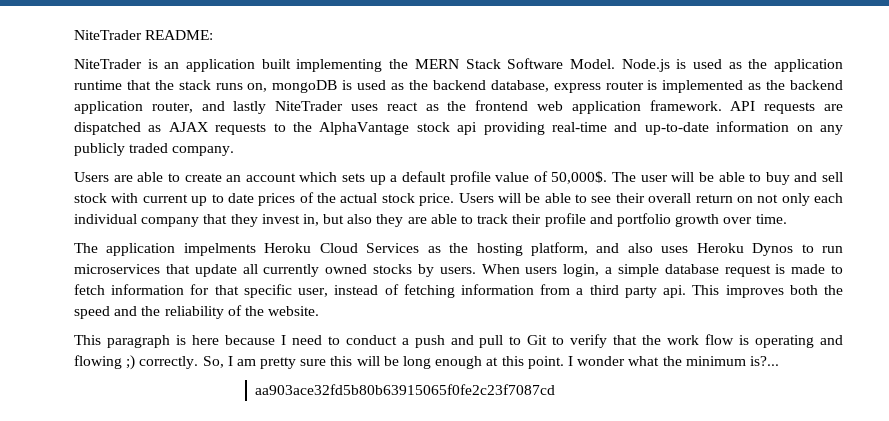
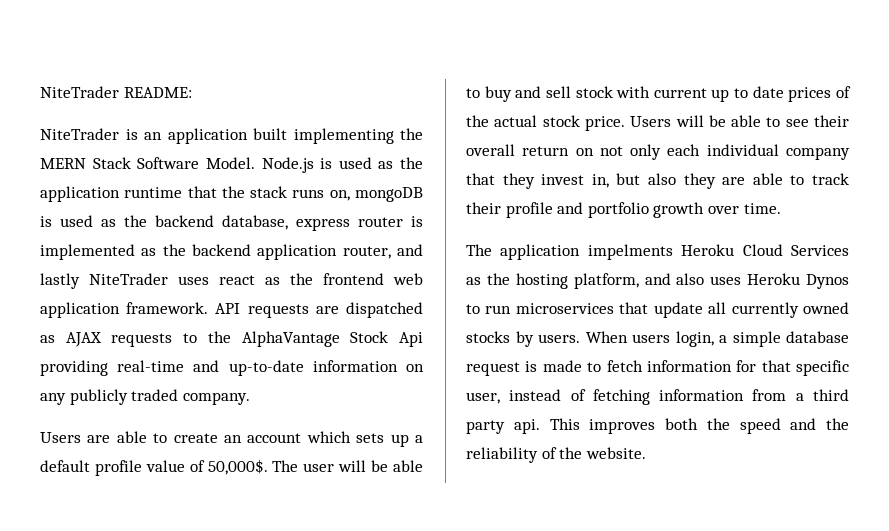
[416,122,478,135] stock api -> [350,331,424,347] Stock Api
[74,334,843,348] [74,355,779,370] [255,384,556,395] // This paragraph is here because I need to conduct a push and pull to Git to verify that the work flow is operating and flowing ;) correctly. So, I am pretty sure this will be long enough at this point. I wonder what the minimum is?... // aa903ace32fd5b80b63915065f0fe2c23f7087cd -> (646, 453) none

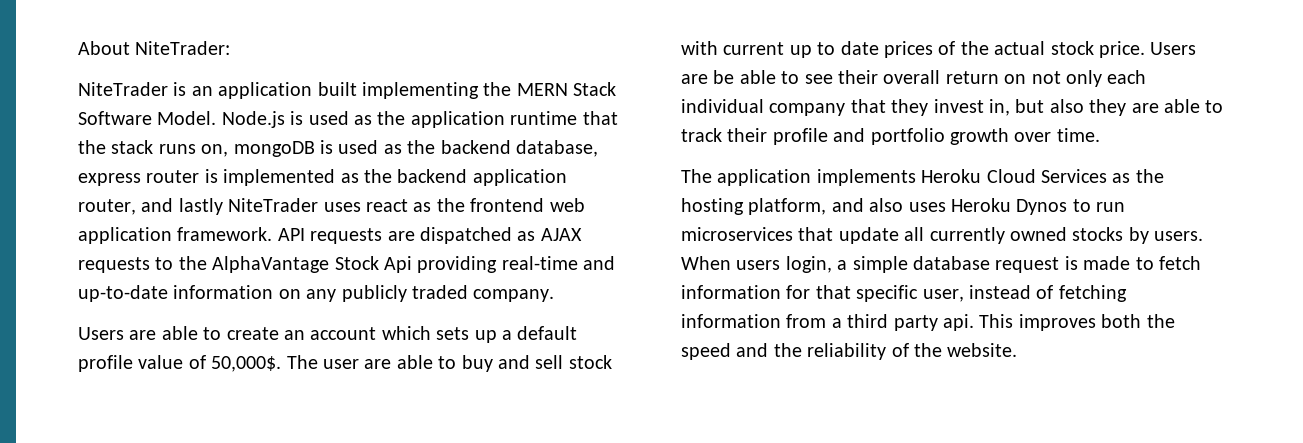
[40,86,192,98] NiteTrader README: -> [78,41,231,55] About NiteTrader:
[338,460,389,472] will be -> [364,359,392,369] are
[675,115,704,127] will -> [681,74,708,84] are
[587,244,673,260] impelments -> [816,169,916,186] implements

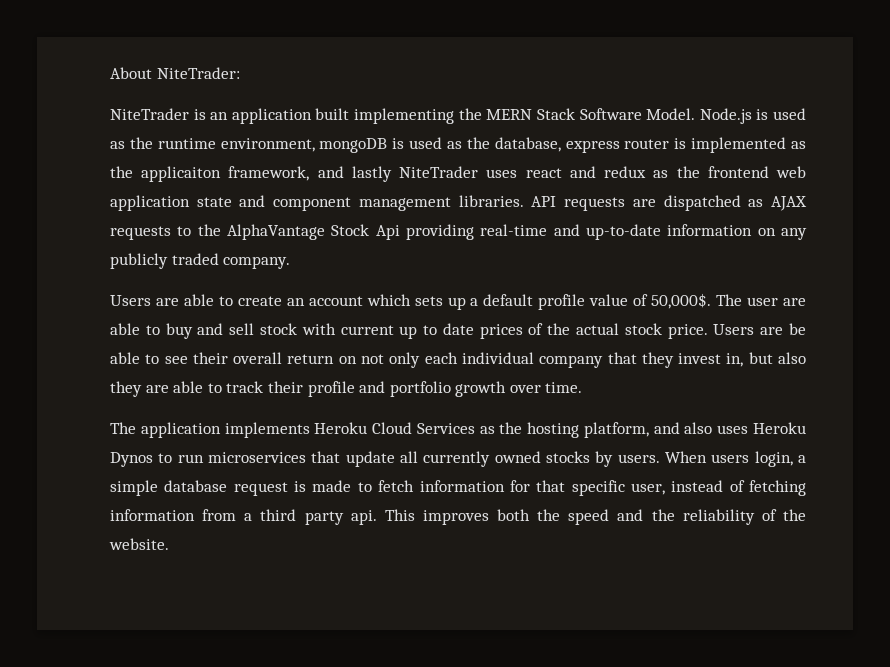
[410,111,618,128] [78,140,229,157] application runtime that the stack runs on, -> [157,138,315,152] runtime environment,
[440,140,511,154] backend -> (490, 143) none
[397,169,567,186] [78,199,136,215] backend application router, -> [141,166,310,182] applicaiton framework,
(408, 205) none -> [569,166,647,178] and redux
[177,227,273,241] framework. -> [196,195,524,211] state and component management libraries.

